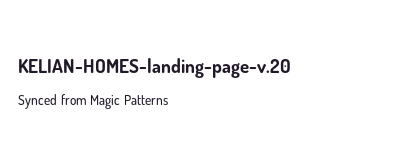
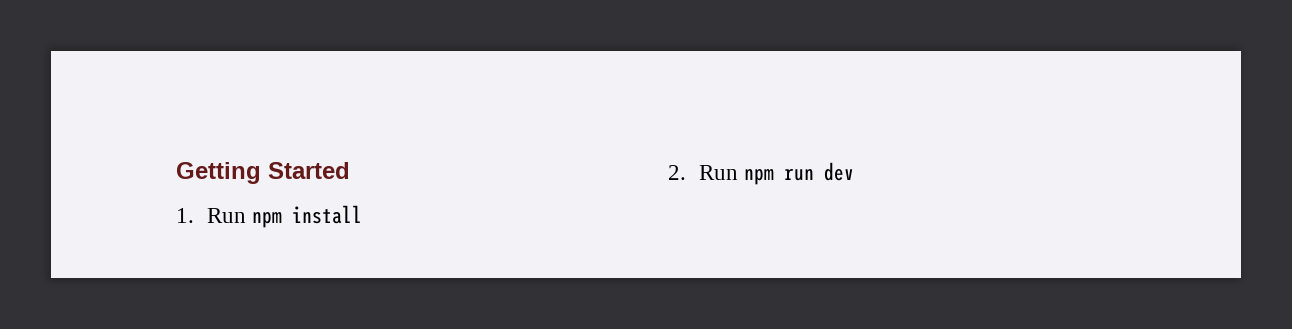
[18,58,291,78] [18,94,168,109] KELIAN-HOMES-landing-page-v.20 // Synced from Magic Patterns -> [176,162,350,184] [176,205,362,228] [668,162,854,185] Getting Started // 1. Run npm install // 2. Run npm run dev

